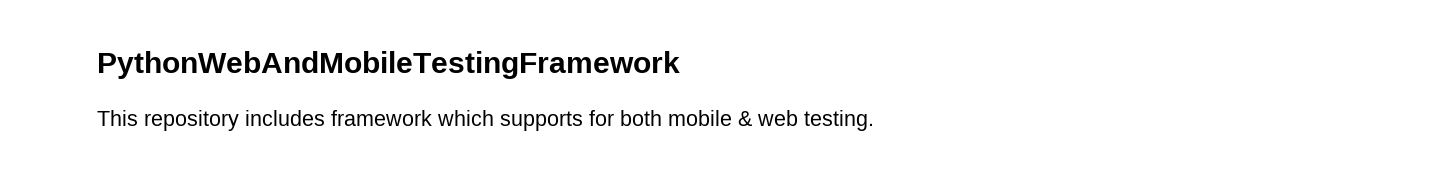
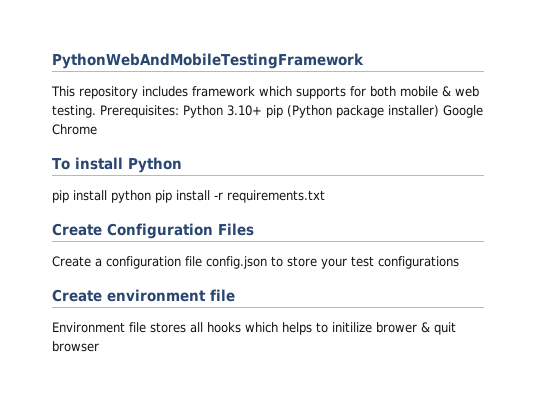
(874, 120) none -> [100,105,483,118] [52,124,97,135] [52,157,182,173] [52,190,325,203] [52,223,254,239] [52,256,459,269] [52,289,235,302] [52,322,456,335] [52,341,99,352] Prerequisites: Python 3.10+ pip (Python package installer) Google Chrome // To install Python // pip install python pip install -r requirements.txt // Create Configuration Files // Create a configuration file config.json to store your test configurations // Create environment file // Environment file stores all hooks which helps to initilize brower & quit browser

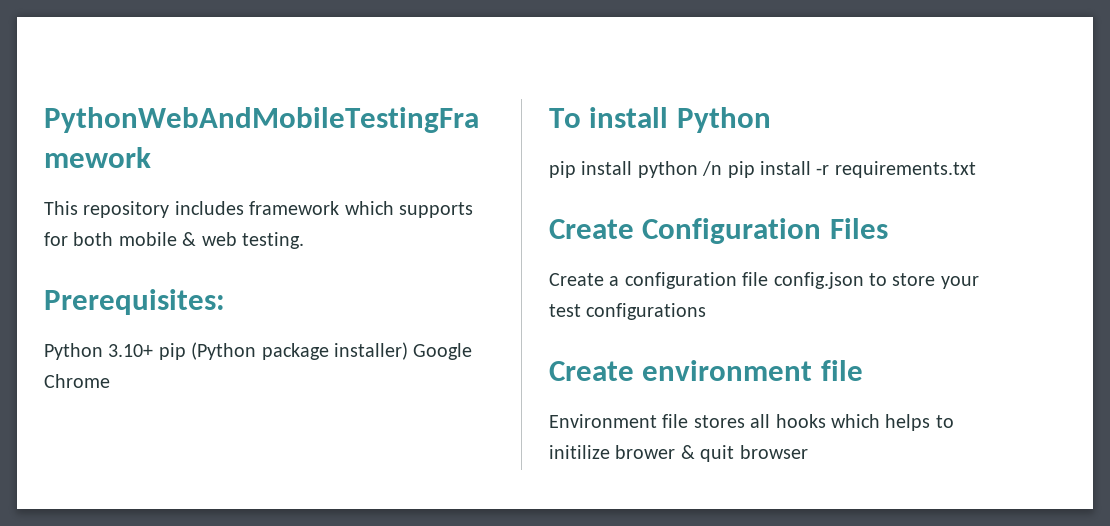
(96, 111) none -> (304, 240) //
(179, 111) none -> (225, 302) //
(151, 196) none -> [702,161,723,176] /n

